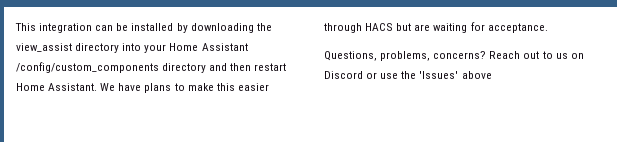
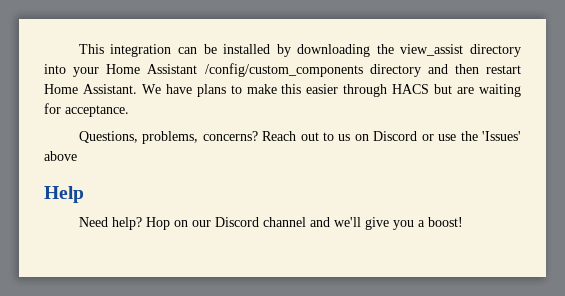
(492, 75) none -> [44,186,84,203] [78,217,463,230] // Help // Need help? Hop on our Discord channel and we'll give you a boost!

